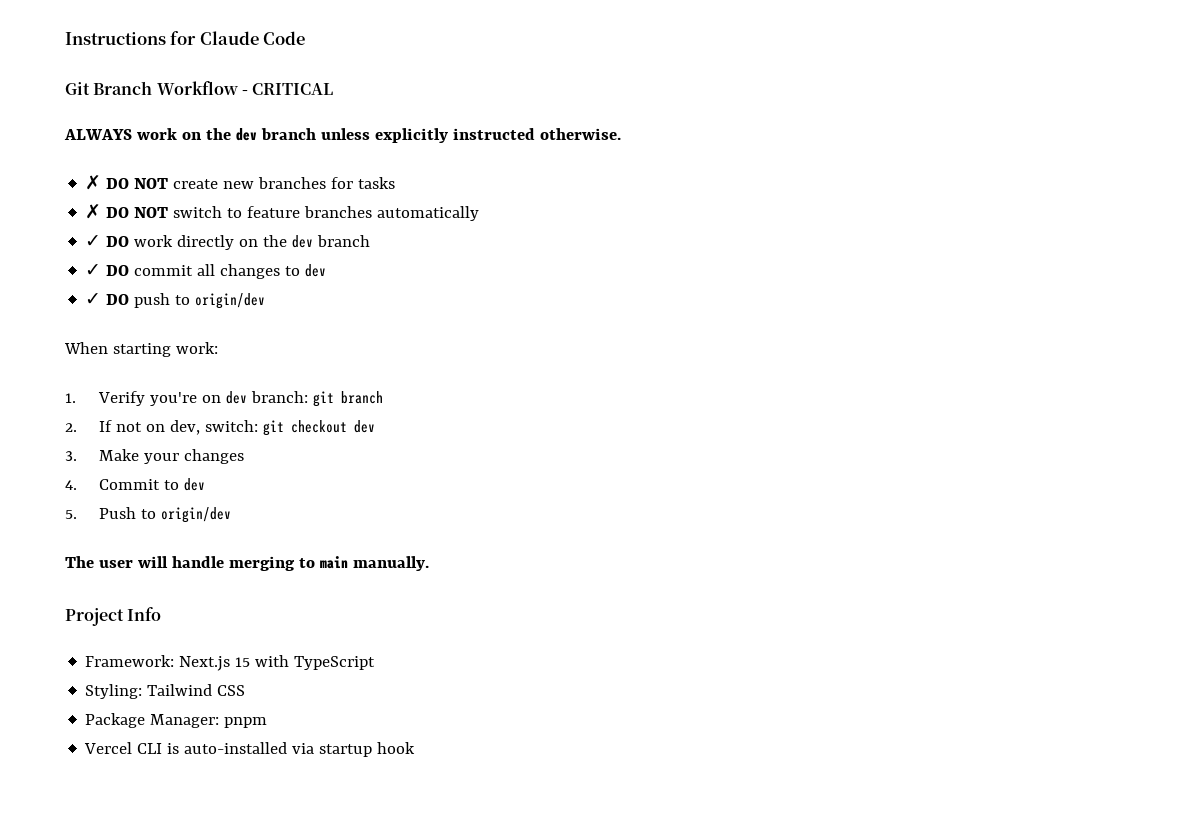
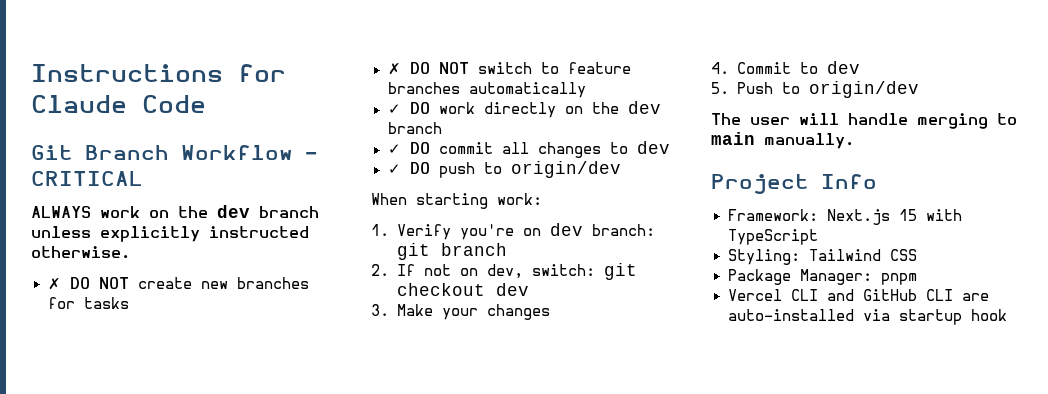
[167,743,180,754] is -> [826,289,989,301] and GitHub CLI are

